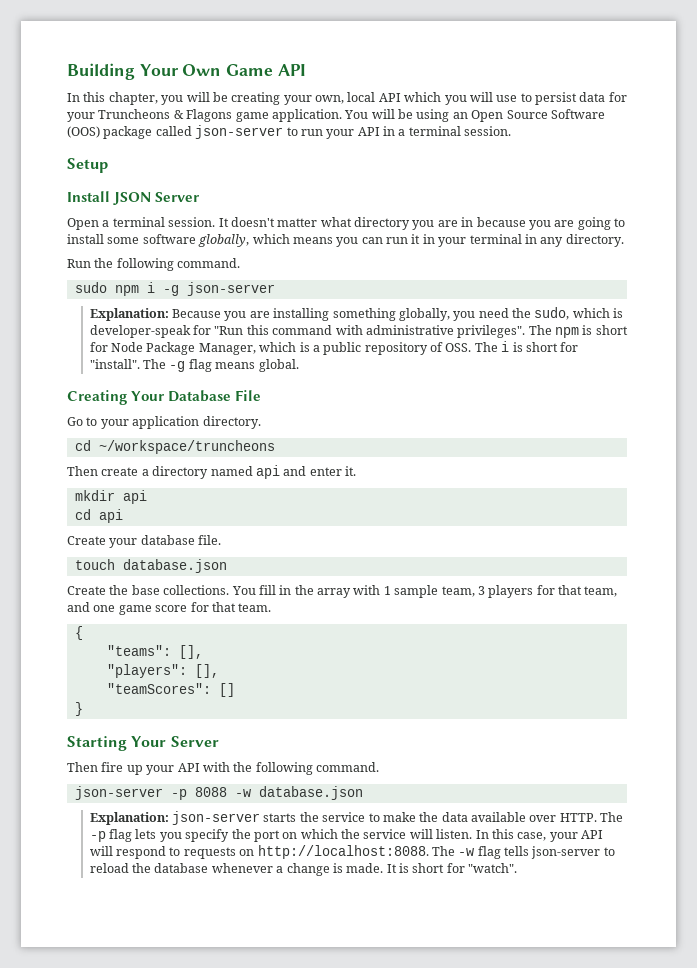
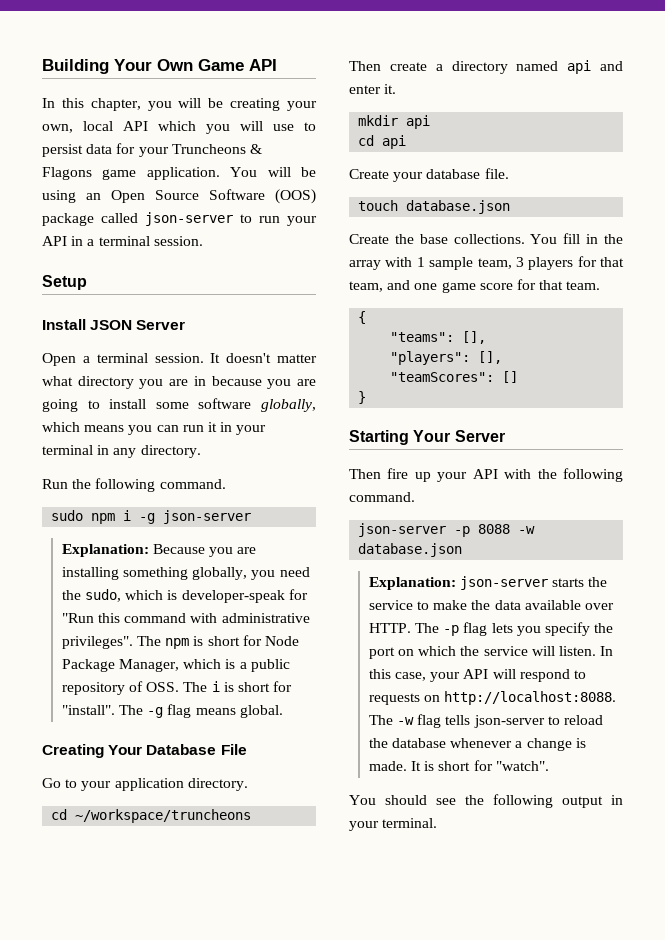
(518, 868) none -> [349,794,623,808] [349,818,438,831] // You should see the following output in your terminal.

